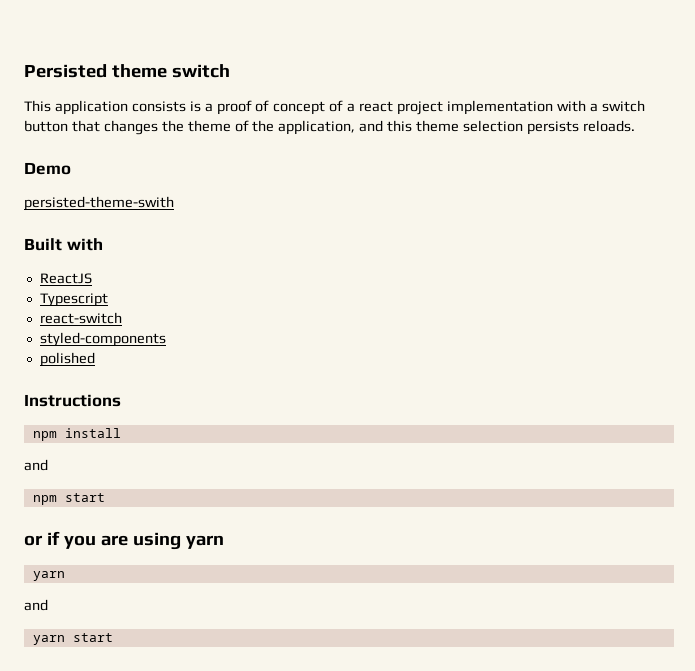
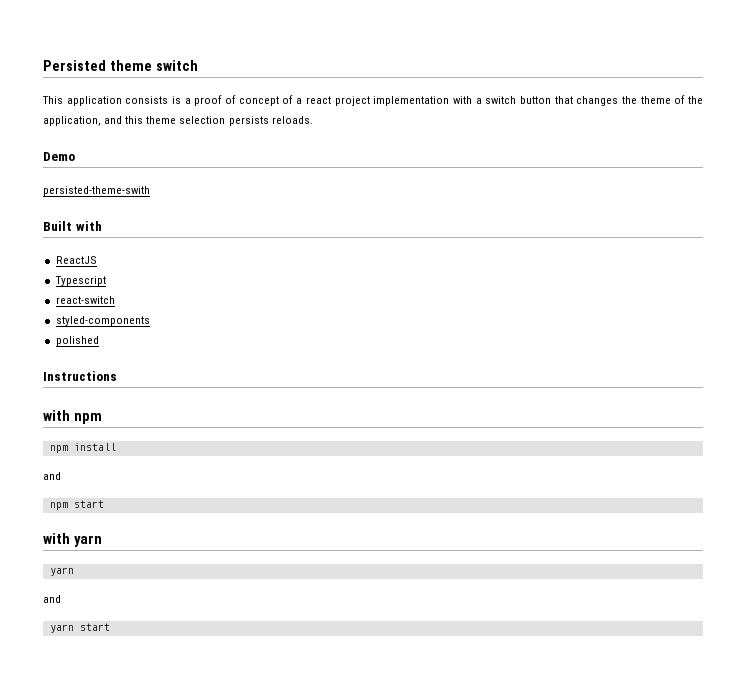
(121, 400) none -> [43,410,102,424] // with npm
[24,531,181,550] or if you are using -> [43,533,70,544] with

